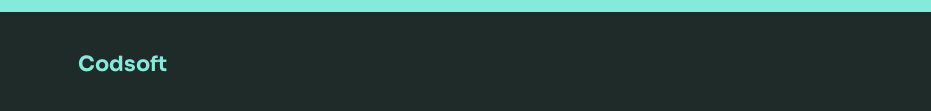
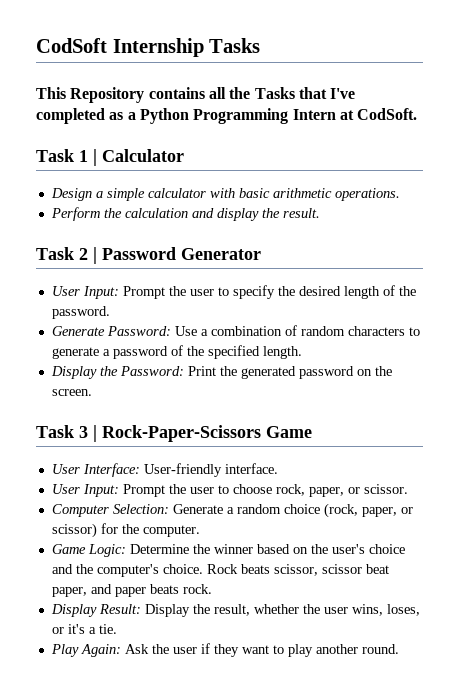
[78,55,167,72] Codsoft -> [36,38,261,57] [36,87,356,103] [36,108,418,124] [36,149,184,166] [50,188,400,201] [50,207,320,221] [36,247,261,264] [51,285,416,299] [51,306,110,319] [51,325,420,336] [51,345,302,359] [50,366,392,379] [51,389,92,396] [36,425,312,442] [51,463,278,477] [51,484,408,497] [51,503,413,518] [51,523,200,538] [51,544,405,557] [51,564,389,577] [51,584,212,597] [50,604,420,617] [51,624,117,634] [50,643,399,657] CodSoft Internship Tasks // This Repository contains all the Tasks that I've completed as a Python Programming Intern at CodSoft. // Task 1 | Calculator // Design a simple calculator with basic arithmetic operations. // Perform the calculation and display the result. // Task 2 | Password Generator // User Input: Prompt the user to specify the desired length of the password. // Generate Password: Use a combination of random characters to generate a password of the specified length. // Display the Password: Print the generated password on the screen. // Task 3 | Rock-Paper-Scissors Game // User Interface: User-friendly interface. // User Input: Prompt the user to choose rock, paper, or scissor. // Computer Selection: Generate a random choice (rock, paper, or scissor) for the computer. // Game Logic: Determine the winner based on the user's choice and the computer's choice. Rock beats scissor, scissor beat paper, and paper beats rock. // Display Result: Display the result, whether the user wins, loses, or it's a tie. // Play Again: Ask the user if they want to play another round.

